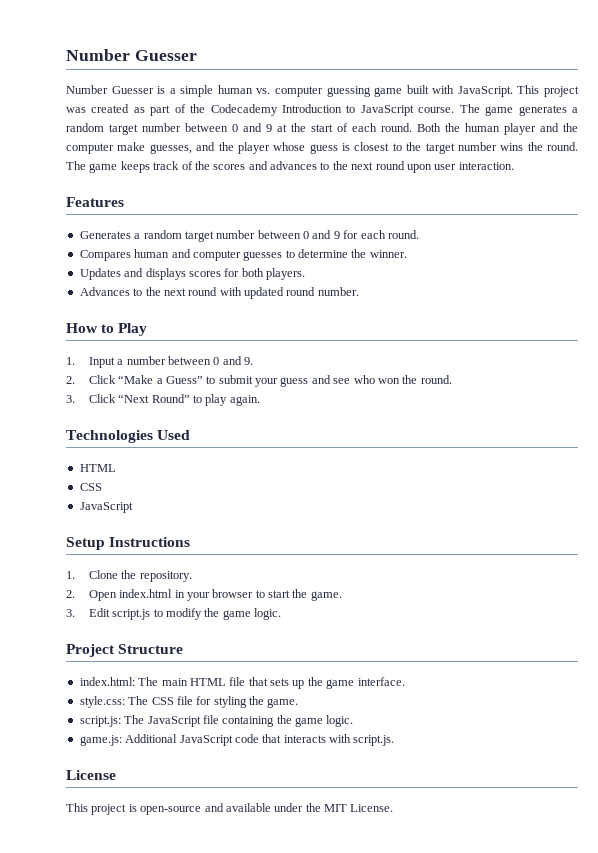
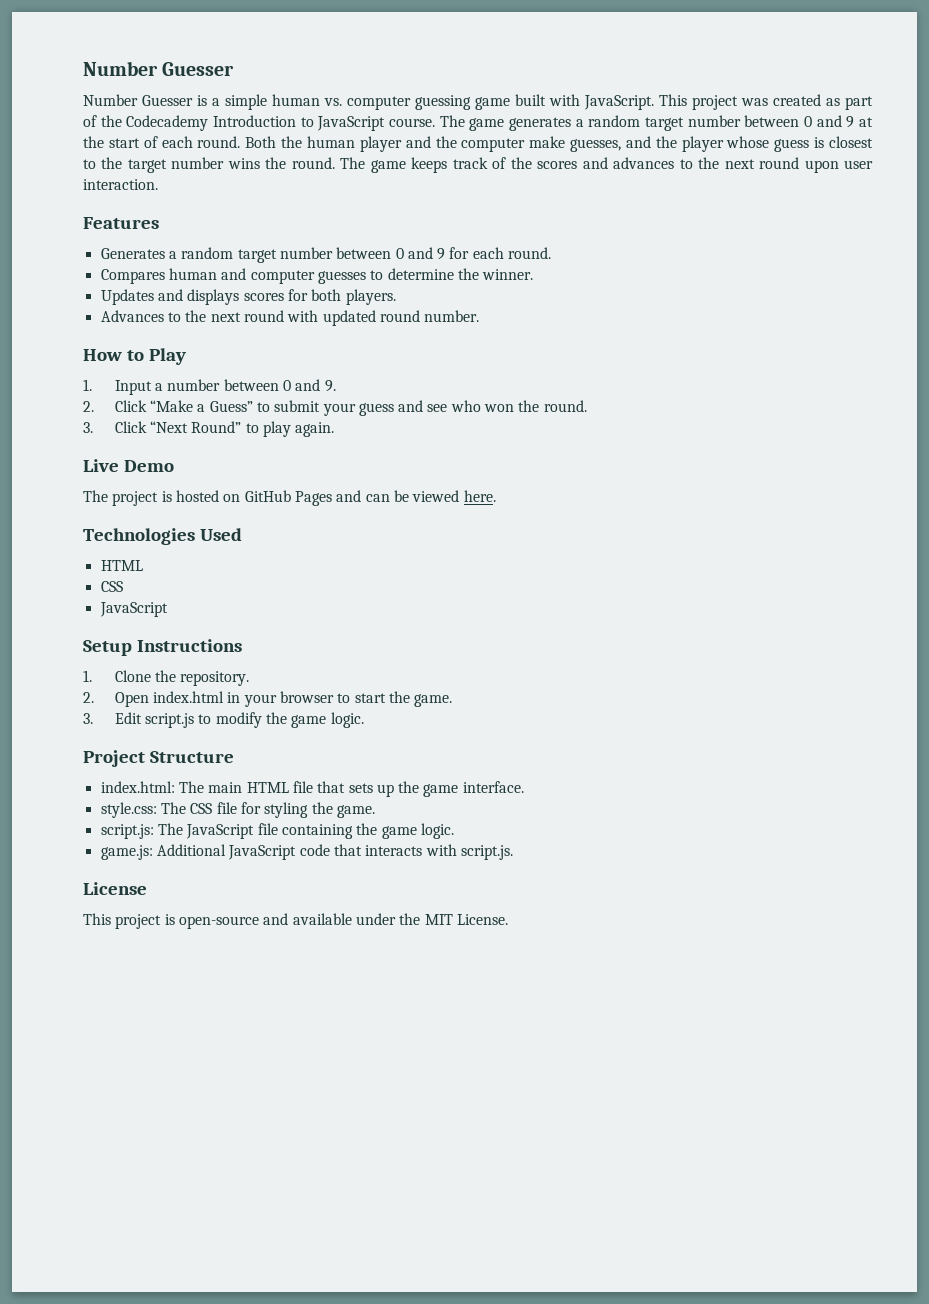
(260, 400) none -> [83,459,174,472] [83,490,496,506] // Live Demo // The project is hosted on GitHub Pages and can be viewed here.

